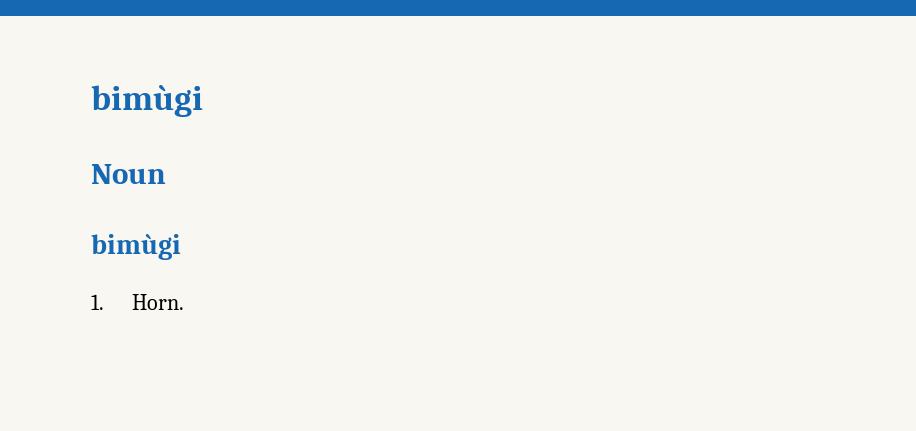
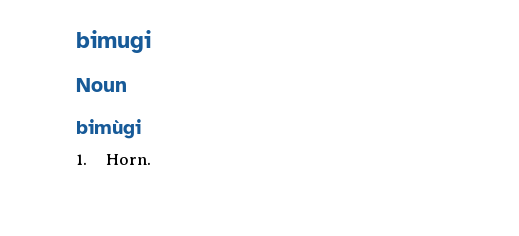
[91,85,203,117] bimùgi -> [76,30,151,53] bimugi

